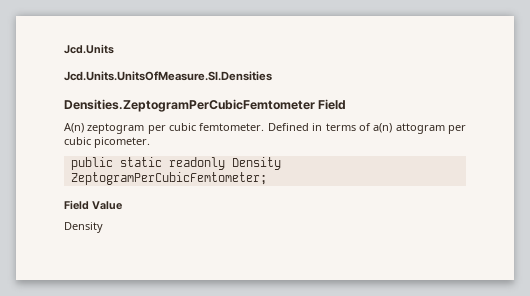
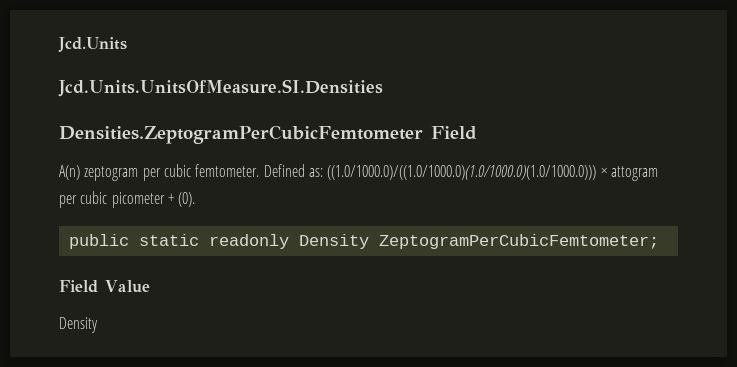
[312,123,467,134] [64,137,150,148] in terms of a(n) attogram per cubic picometer. -> [308,165,658,181] [59,191,196,208] as: ((1.0/1000.0)/((1.0/1000.0)(1.0/1000.0)(1.0/1000.0))) × attogram per cubic picometer + (0).

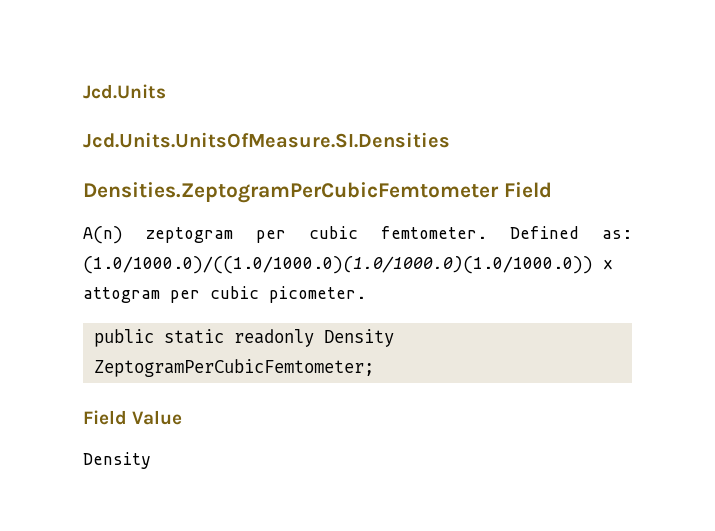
[327,165,597,180] ((1.0/1000.0)/((1.0/1000.0)(1.0/1000.0)(1.0/1000.0))) -> [83,256,593,274] (1.0/1000.0)/((1.0/1000.0)(1.0/1000.0)(1.0/1000.0))
[111,192,196,208] picometer + (0). -> [269,286,366,303] picometer.

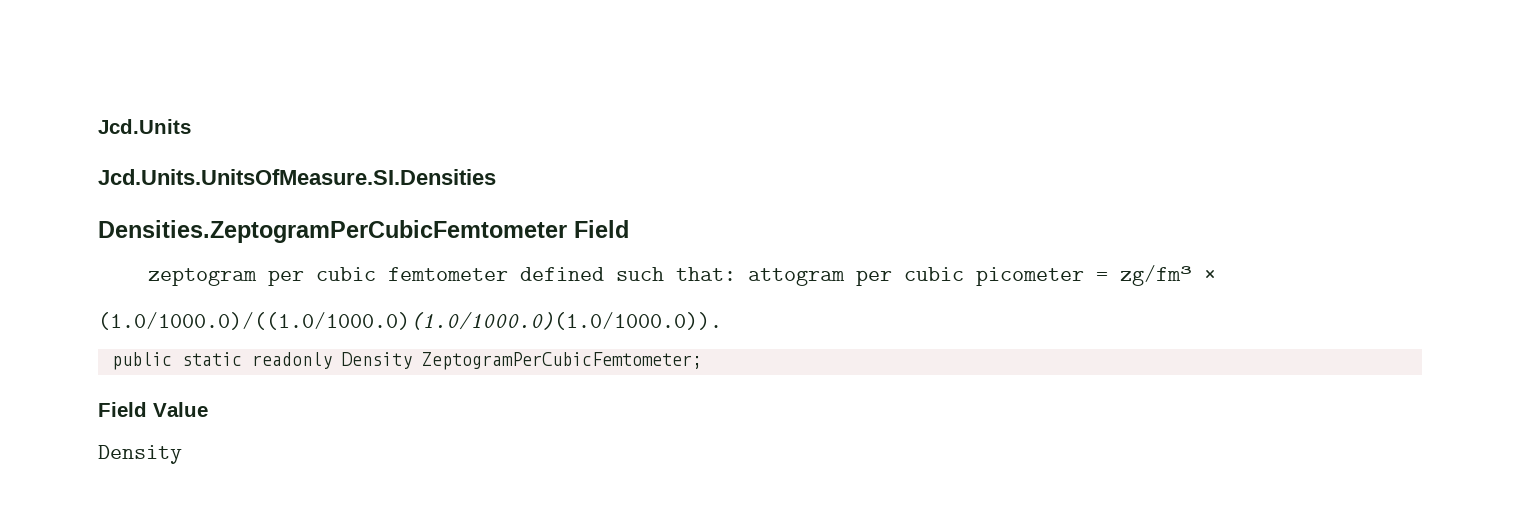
[83,226,123,244] A(n) -> (629, 229) none
[381,226,632,239] [83,256,613,274] [83,286,366,303] femtometer. Defined as: (1.0/1000.0)/((1.0/1000.0)(1.0/1000.0)(1.0/1000.0)) × attogram per cubic picometer. -> [388,265,1217,286] [98,312,722,330] femtometer defined such that: attogram per cubic picometer = zg/fm³ × // (1.0/1000.0)/((1.0/1000.0)(1.0/1000.0)(1.0/1000.0)).

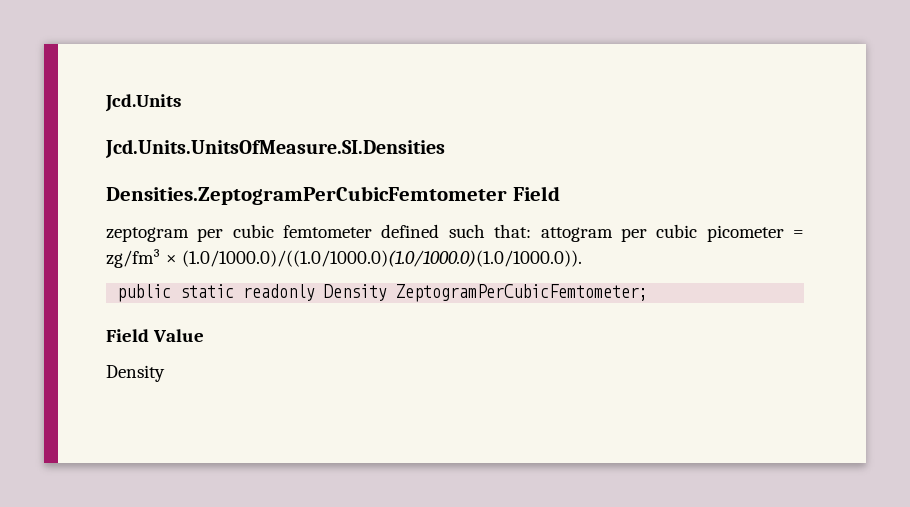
(1217, 275) // -> (178, 259) none

